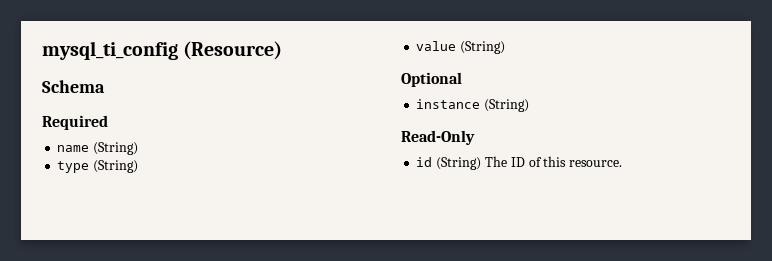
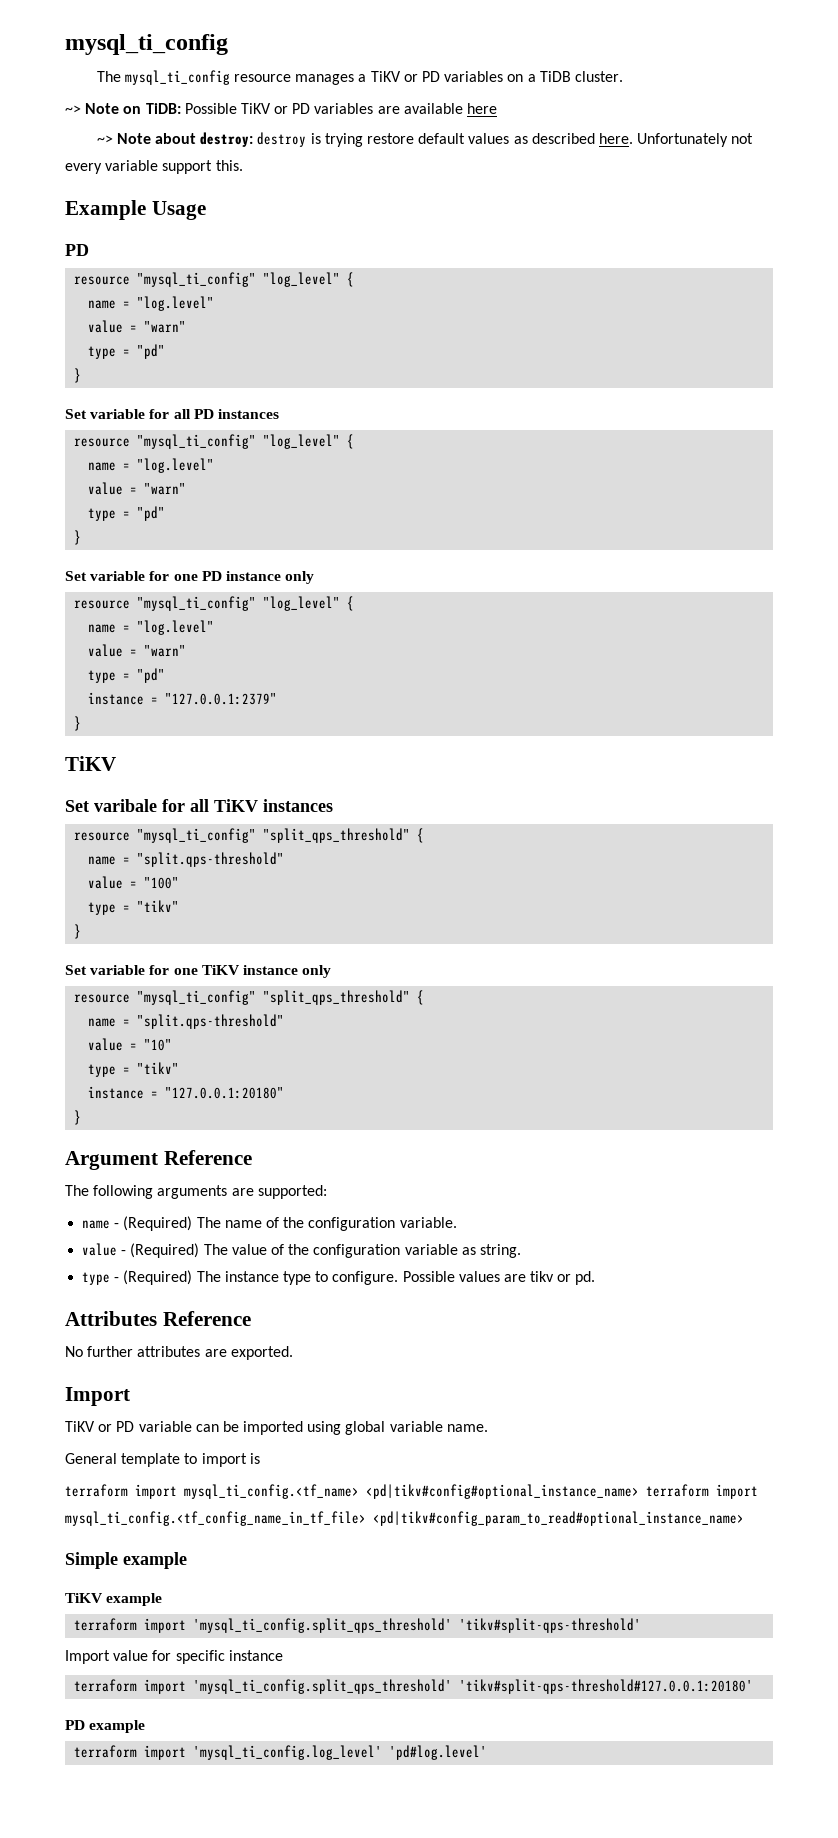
[42,41,283,60] [42,80,105,93] [42,115,108,130] [57,142,139,155] [57,160,139,173] [416,41,506,54] [401,72,462,87] [416,99,530,112] [401,130,475,145] [416,156,623,170] mysql_ti_config (Resource) // Schema // Required // name (String) // type (String) // value (String) // Optional // instance (String) // Read-Only // id (String) The ID of this resource. -> [65,34,228,55] [96,70,623,85] [65,103,498,114] [96,132,754,147] [65,160,243,174] [65,200,206,220] [65,244,89,256] [74,272,355,287] [88,296,215,311] [88,320,187,333] [88,344,166,359] [74,368,82,383] [65,409,279,419] [74,434,355,449] [88,458,215,473] [88,482,187,495] [88,506,166,521] [74,530,82,545] [65,571,315,584] [74,596,355,611] [88,620,215,635] [88,644,187,657] [88,668,166,683] [88,692,278,705] [74,716,82,731] [65,756,116,771] [65,799,333,812] [74,828,425,843] [88,852,285,867] [88,876,180,889] [88,900,180,915] [74,924,82,939] [65,965,332,978] [74,990,425,1005] [88,1014,285,1029] [88,1038,173,1051] [88,1062,180,1077] [88,1086,285,1099] [74,1110,82,1125] [65,1150,252,1170] [65,1185,327,1199] [82,1216,457,1231] [82,1243,521,1258] [82,1270,596,1285] [65,1311,251,1326] [65,1346,293,1360] [65,1387,130,1406] [65,1421,488,1435] [65,1453,260,1467] [65,1484,758,1499] [65,1511,744,1526] [65,1552,187,1569] [65,1593,163,1606] [74,1618,642,1633] [65,1650,283,1664] [74,1679,754,1694] [65,1720,146,1733] [74,1745,488,1760] mysql_ti_config // The mysql_ti_config resource manages a TiKV or PD variables on a TiDB cluster. // ~> Note on TiDB: Possible TiKV or PD variables are available here // ~> Note about destroy: destroy is trying restore default values as described here. Unfortunately not every variable support this. // Example Usage // PD // resource "mysql_ti_config" "log_level" { // name = "log.level" // value = "warn" // type = "pd" // } // Set variable for all PD instances // resource "mysql_ti_config" "log_level" { // name = "log.level" // value = "warn" // type = "pd" // } // Set variable for one PD instance only // resource "mysql_ti_config" "log_level" { // name = "log.level" // value = "warn" // type = "pd" // instance = "127.0.0.1:2379" // } // TiKV // Set varibale for all TiKV instances // resource "mysql_ti_config" "split_qps_threshold" { // name = "split.qps-threshold" // value = "100" // type = "tikv" // } // Set variable for one TiKV instance only // resource "mysql_ti_config" "split_qps_threshold" { // name = "split.qps-threshold" // value = "10" // type = "tikv" // instance = "127.0.0.1:20180" // } // Argument Reference // The following arguments are supported: // name - (Required) The name of the configuration variable. // value - (Required) The value of the configuration variable as string. // type - (Required) The instance type to configure. Possible values are tikv or pd. // Attributes Reference // No further attributes are exported. // Import // TiKV or PD variable can be imported using global variable name. // General template to import is // terraform import mysql_ti_config.<tf_name> <pd|tikv#config#optional_instance_name> terraform import mysql_ti_config.<tf_config_name_in_tf_file> <pd|tikv#config_param_to_read#optional_instance_name> // Simple example // TiKV example // terraform import 'mysql_ti_config.split_qps_threshold' 'tikv#split-qps-threshold' // Import value for specific instance // terraform import 'mysql_ti_config.split_qps_threshold' 'tikv#split-qps-threshold#127.0.0.1:20180' // PD example // terraform import 'mysql_ti_config.log_level' 'pd#log.level'

